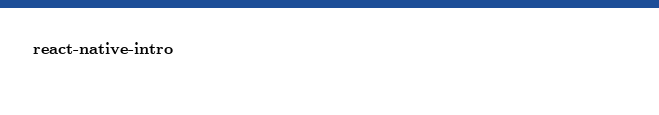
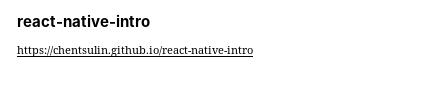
(173, 48) none -> [17,46,253,57] // https://chentsulin.github.io/react-native-intro

